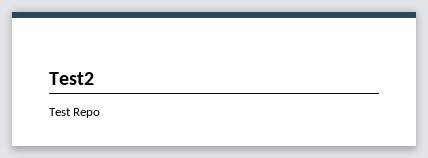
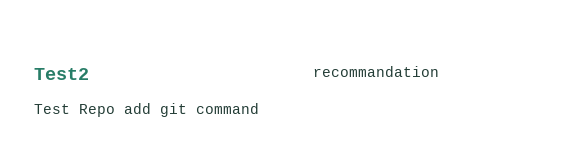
(101, 113) none -> [124,103,259,117] [313,66,439,77] add git command recommandation

